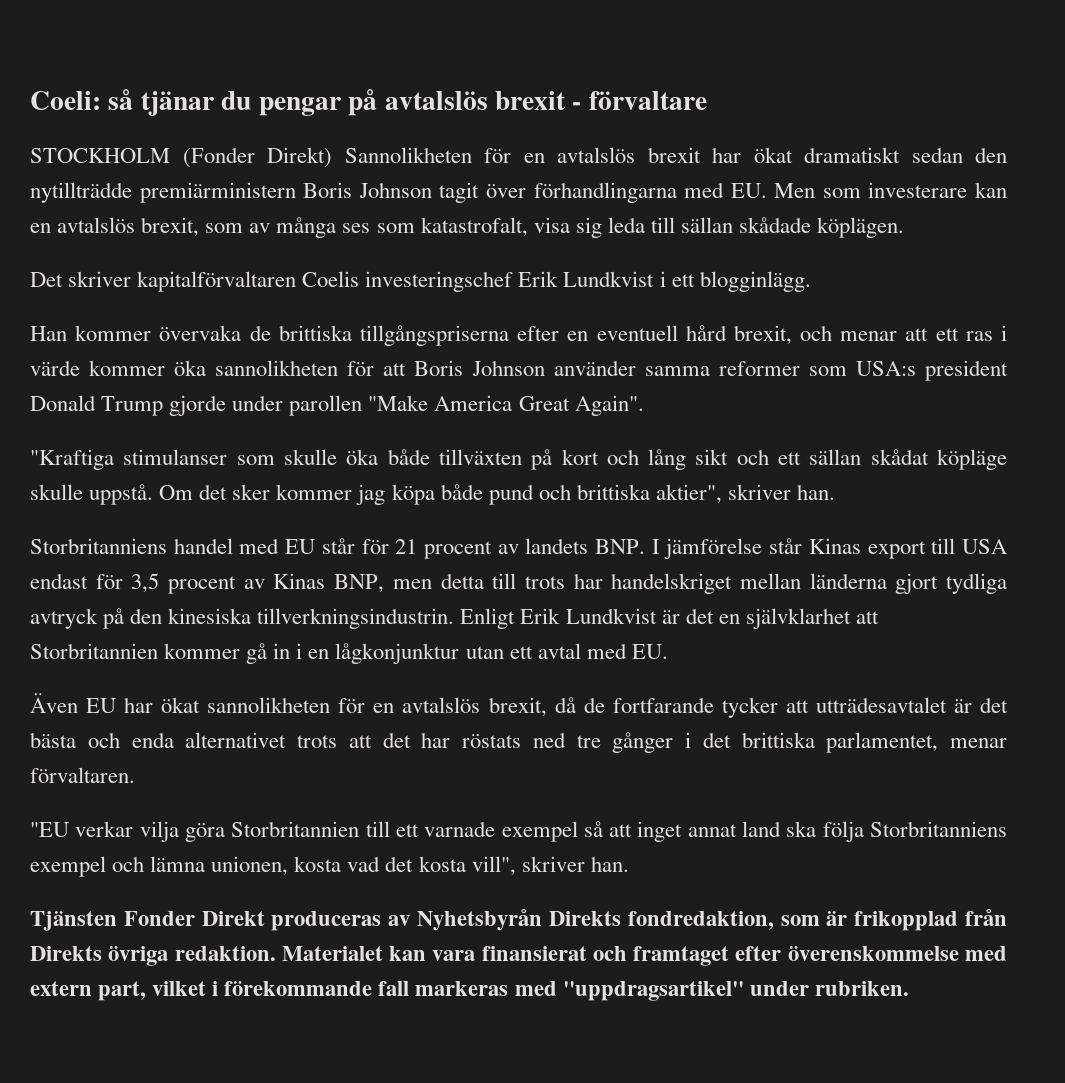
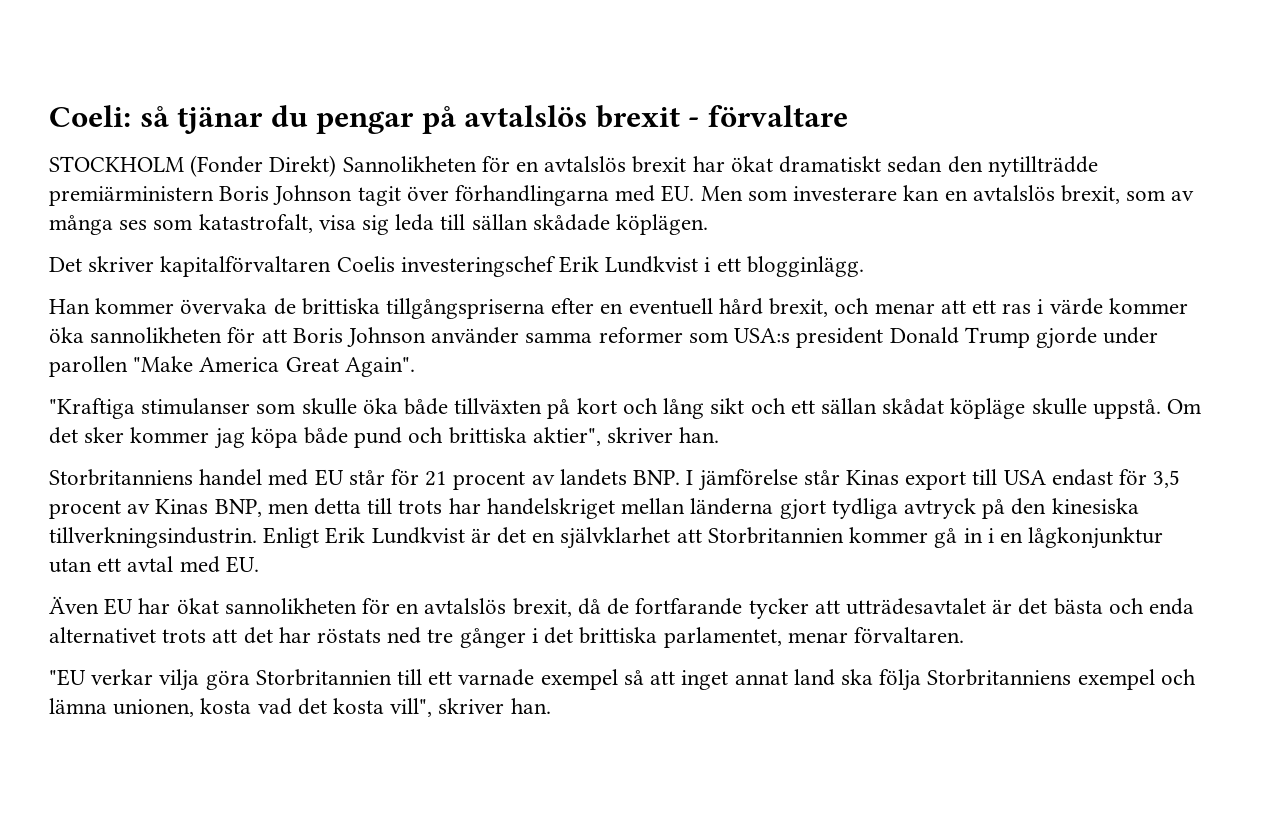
[30,908,1008,931] [30,946,1007,966] [30,981,909,1001] // Tjänsten Fonder Direkt produceras av Nyhetsbyrån Direkts fondredaktion, som är frikopplad från Direkts övriga redaktion. Materialet kan vara finansierat och framtaget efter överenskommelse med extern part, vilket i förekommande fall markeras med "uppdragsartikel" under rubriken. -> (551, 706) none

